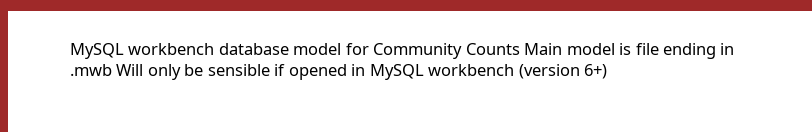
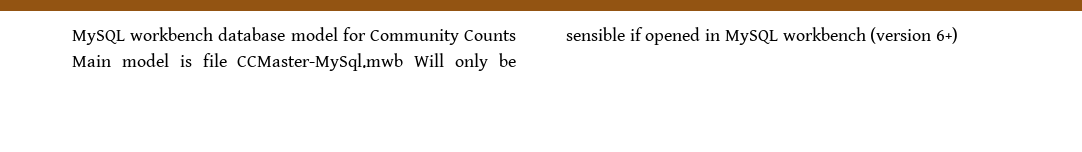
[663,43,735,59] [70,64,112,76] ending in .mwb -> [237,53,404,71] CCMaster-MySql.mwb

